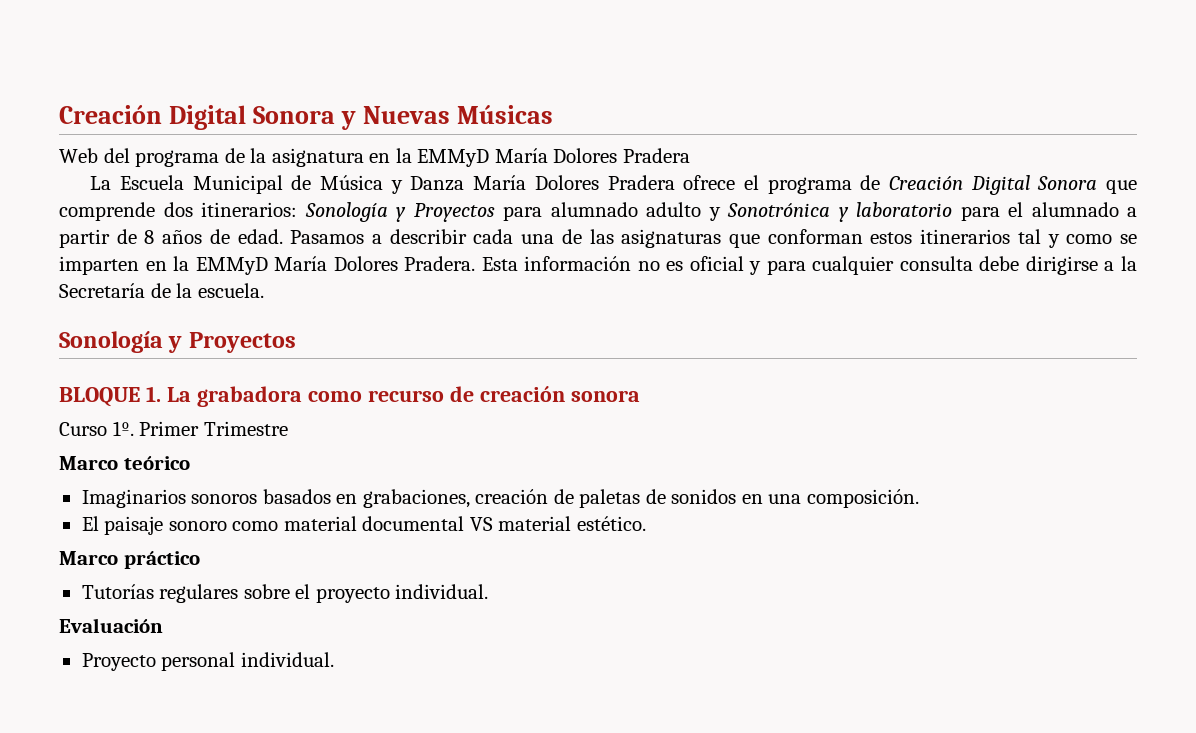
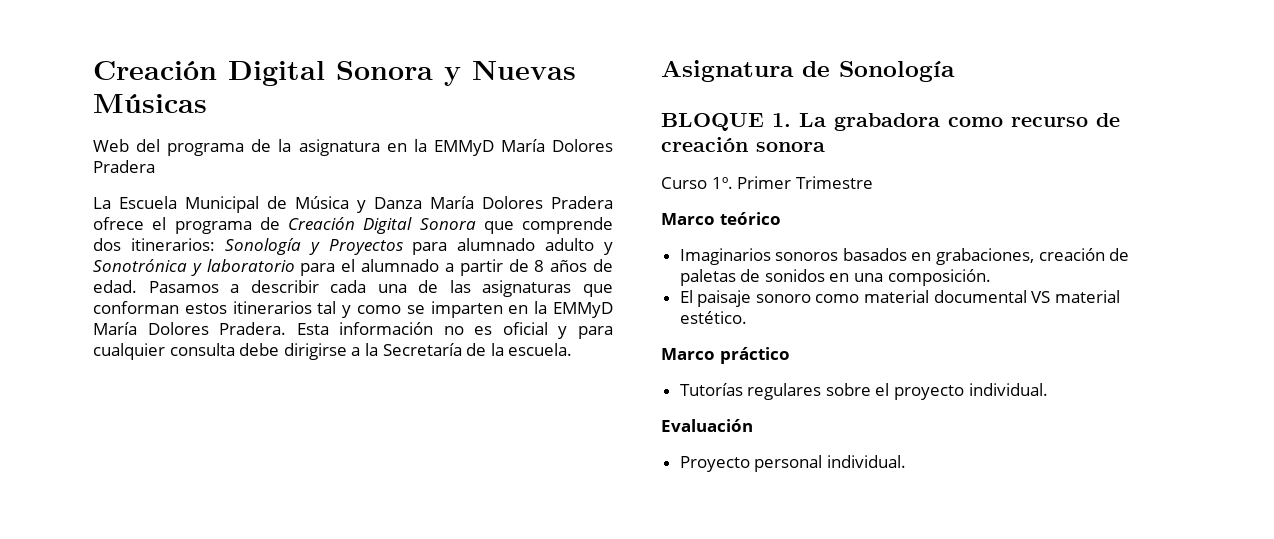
[59,331,296,353] Sonología y Proyectos -> [661,60,955,82] Asignatura de Sonología

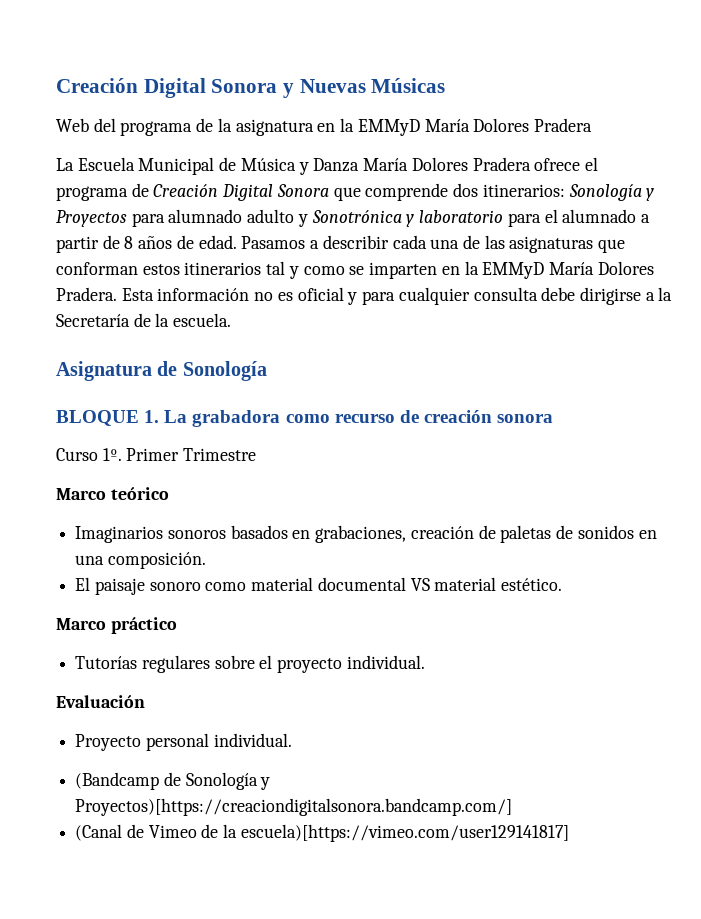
(906, 461) none -> [75,772,271,790] [75,798,513,816] [75,824,569,842] // (Bandcamp de Sonología y Proyectos)[https://creaciondigitalsonora.bandcamp.com/] // (Canal de Vimeo de la escuela)[https://vimeo.com/user129141817]

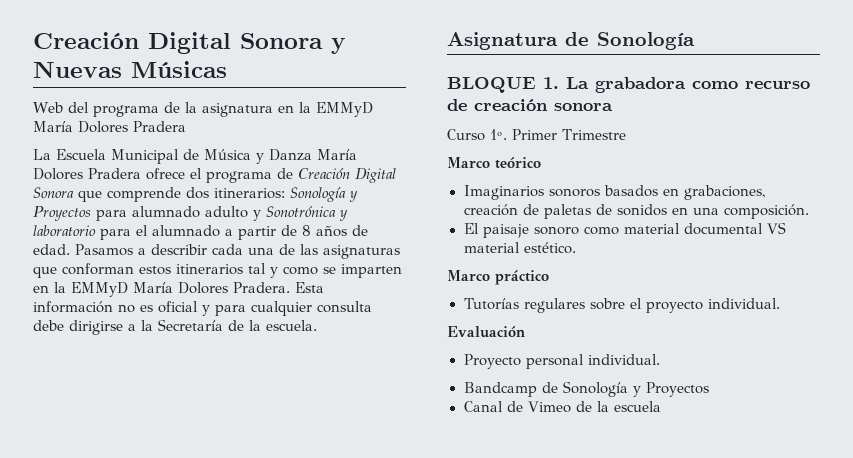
[75,772,160,790] (Bandcamp -> [463,382,537,397] Bandcamp
[75,798,513,816] [75,824,123,841] Proyectos)[https://creaciondigitalsonora.bandcamp.com/] // (Canal -> [645,382,709,397] [463,401,503,412] Proyectos // Canal
[240,824,569,842] escuela)[https://vimeo.com/user129141817] -> [613,401,661,412] escuela

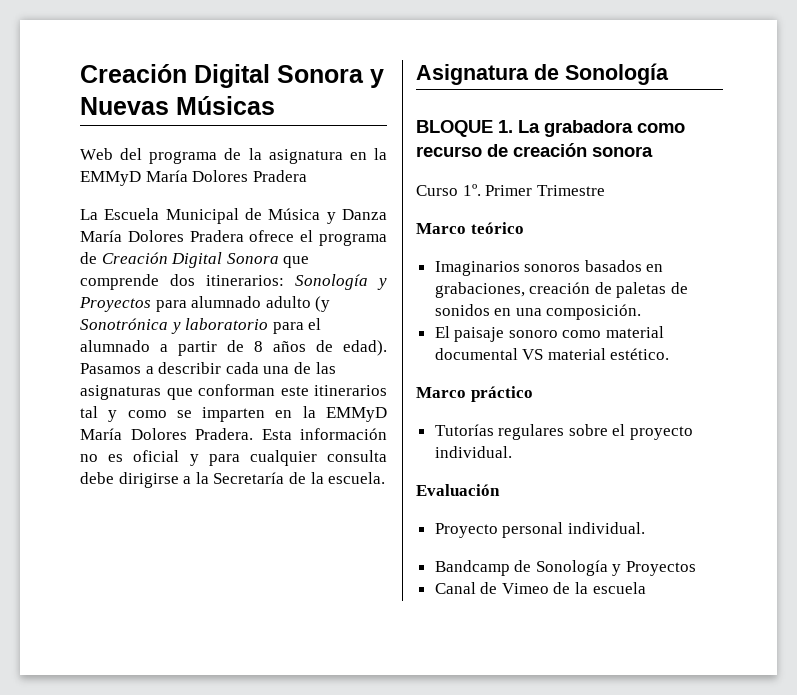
[253,210,261,221] y -> [315,296,331,312] (y
[33,244,70,255] edad. -> [343,340,387,356] edad).
[139,266,171,275] estos -> [280,386,309,396] este

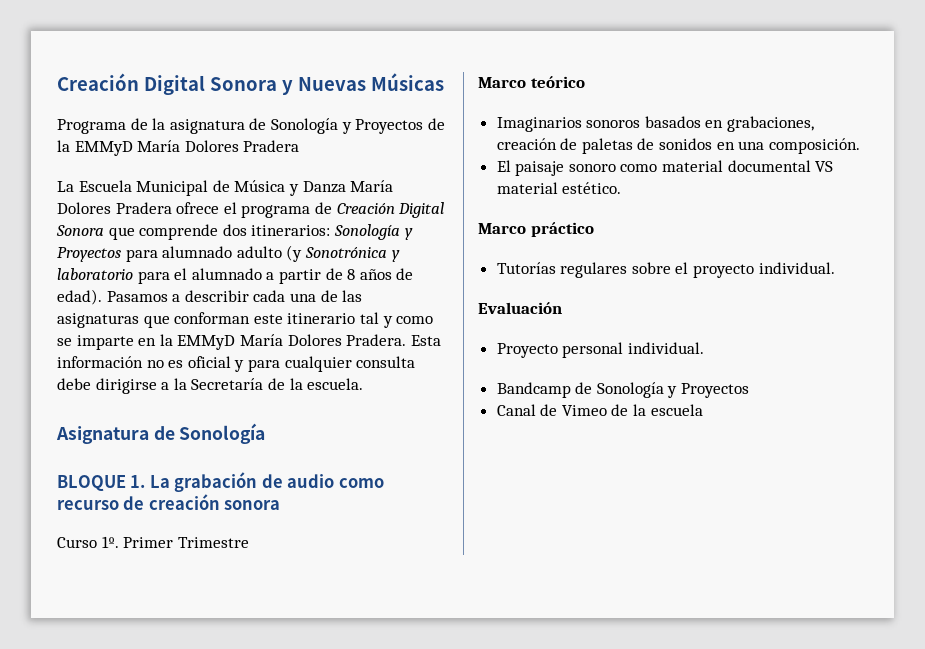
[80,148,367,164] Web del programa de la asignatura en -> [57,118,445,134] Programa de la asignatura de Sonología y Proyectos de
[314,385,387,396] itinerarios -> [287,313,356,324] itinerario
[202,407,266,422] imparten -> [76,335,134,350] imparte
[544,120,633,137] grabadora -> [174,472,335,492] grabación de audio

